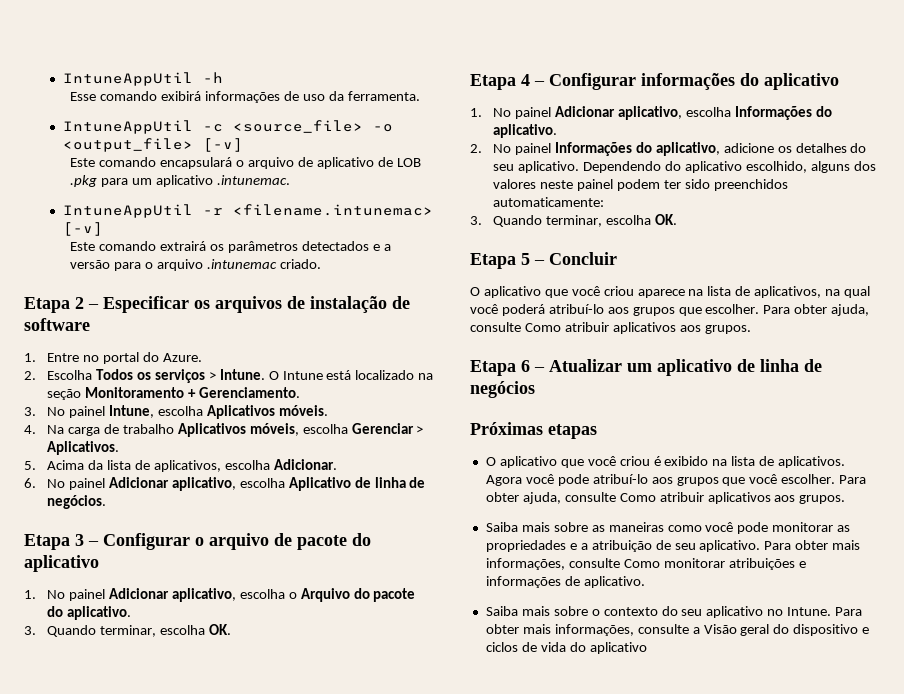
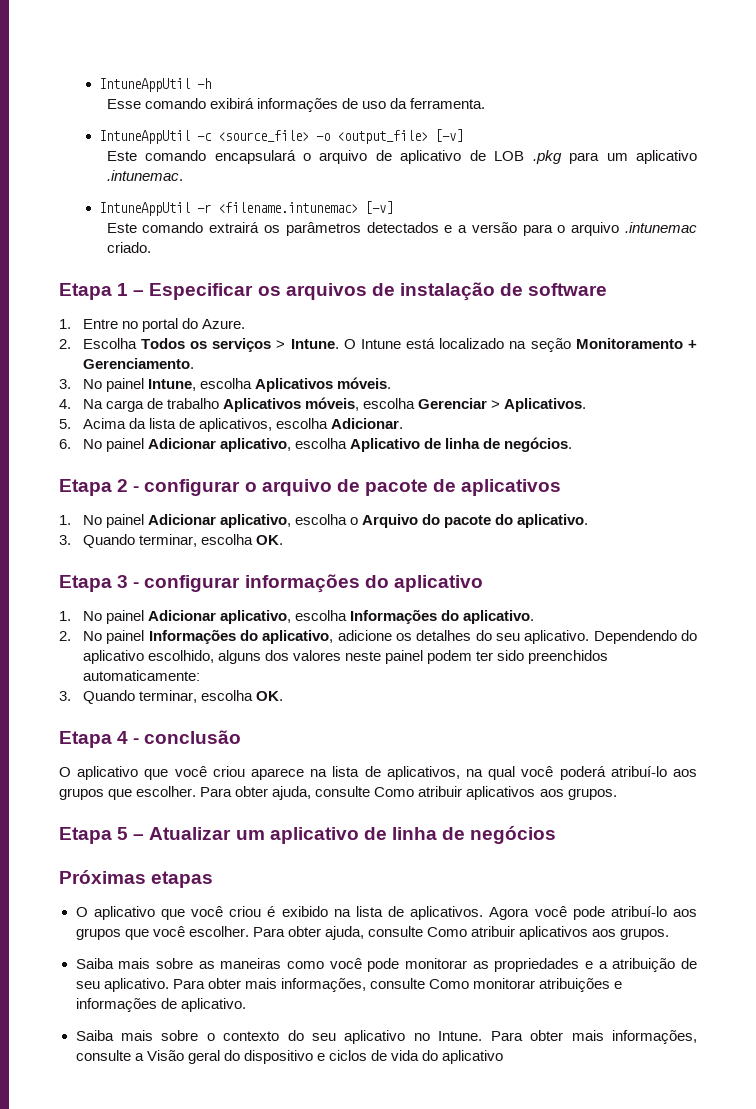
[75,297,84,309] 2 -> [117,283,129,296] 1
[75,533,190,550] 3 – Configurar -> [117,479,241,496] 2 - configurar
[352,533,371,546] [24,555,99,572] do aplicativo -> [433,479,562,496] de aplicativos
[521,73,636,90] 4 – Configurar -> [117,575,241,592] 3 - configurar
[521,252,617,265] 5 – Concluir -> [117,730,242,744] 4 - conclusão
[521,360,530,372] 6 -> [117,827,129,840] 5

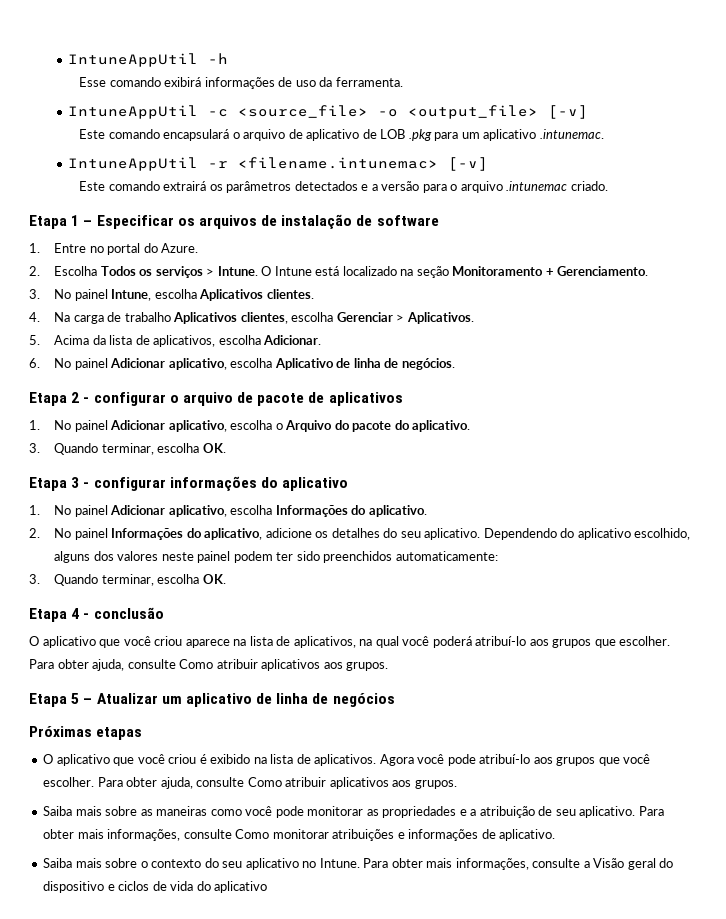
[337,377,392,389] móveis. -> [266,289,314,299] clientes.
[305,397,360,411] móveis, -> [240,312,288,324] clientes,

